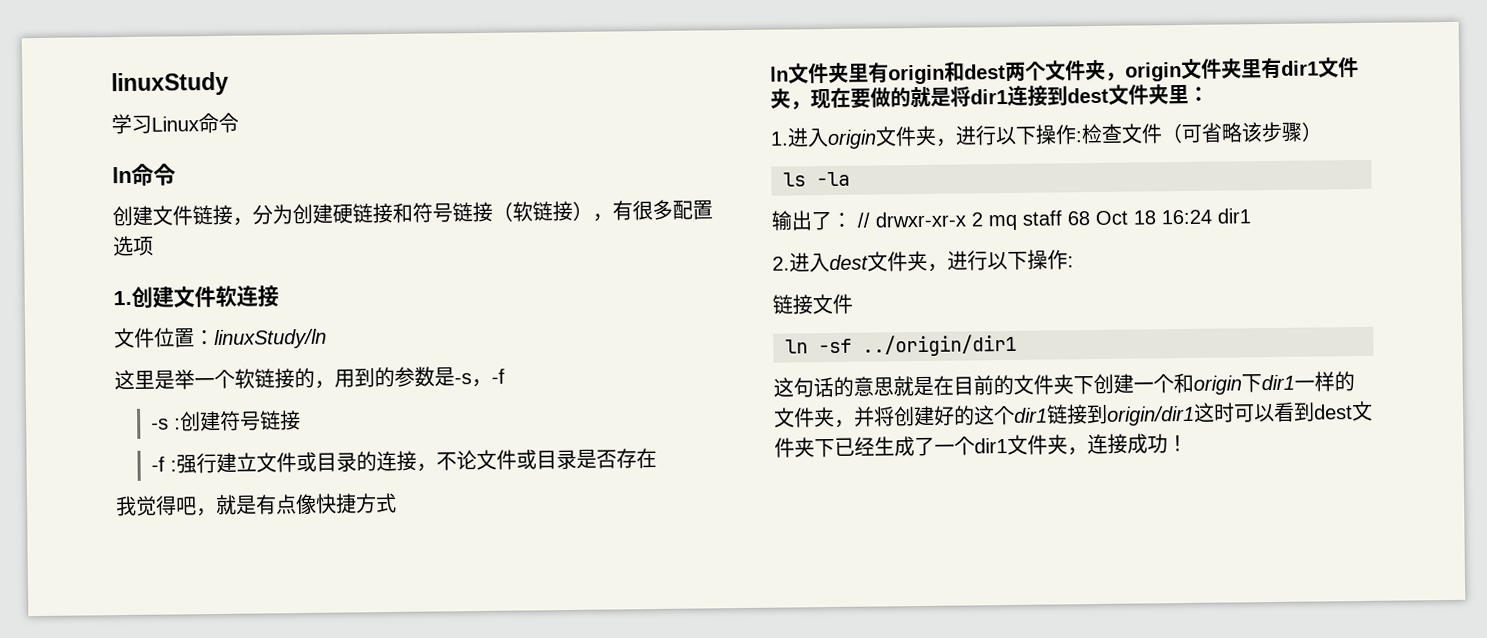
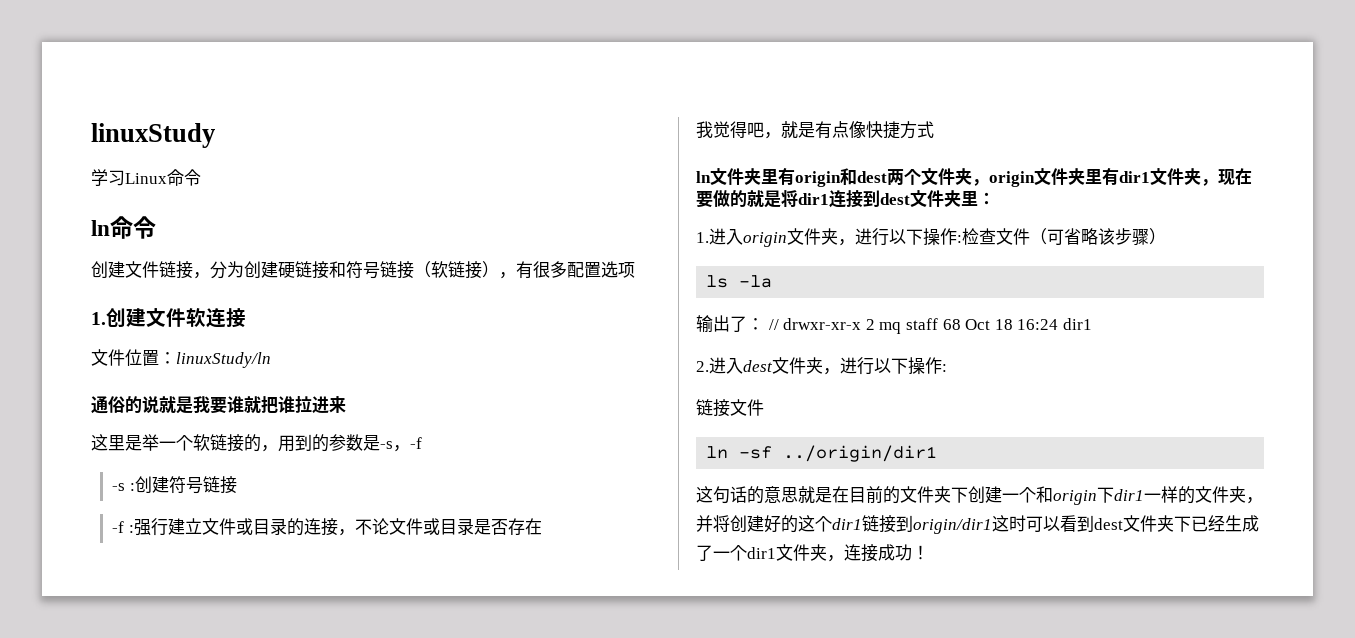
(327, 339) none -> [91,396,346,414] // 通俗的说就是我要谁就把谁拉进来

